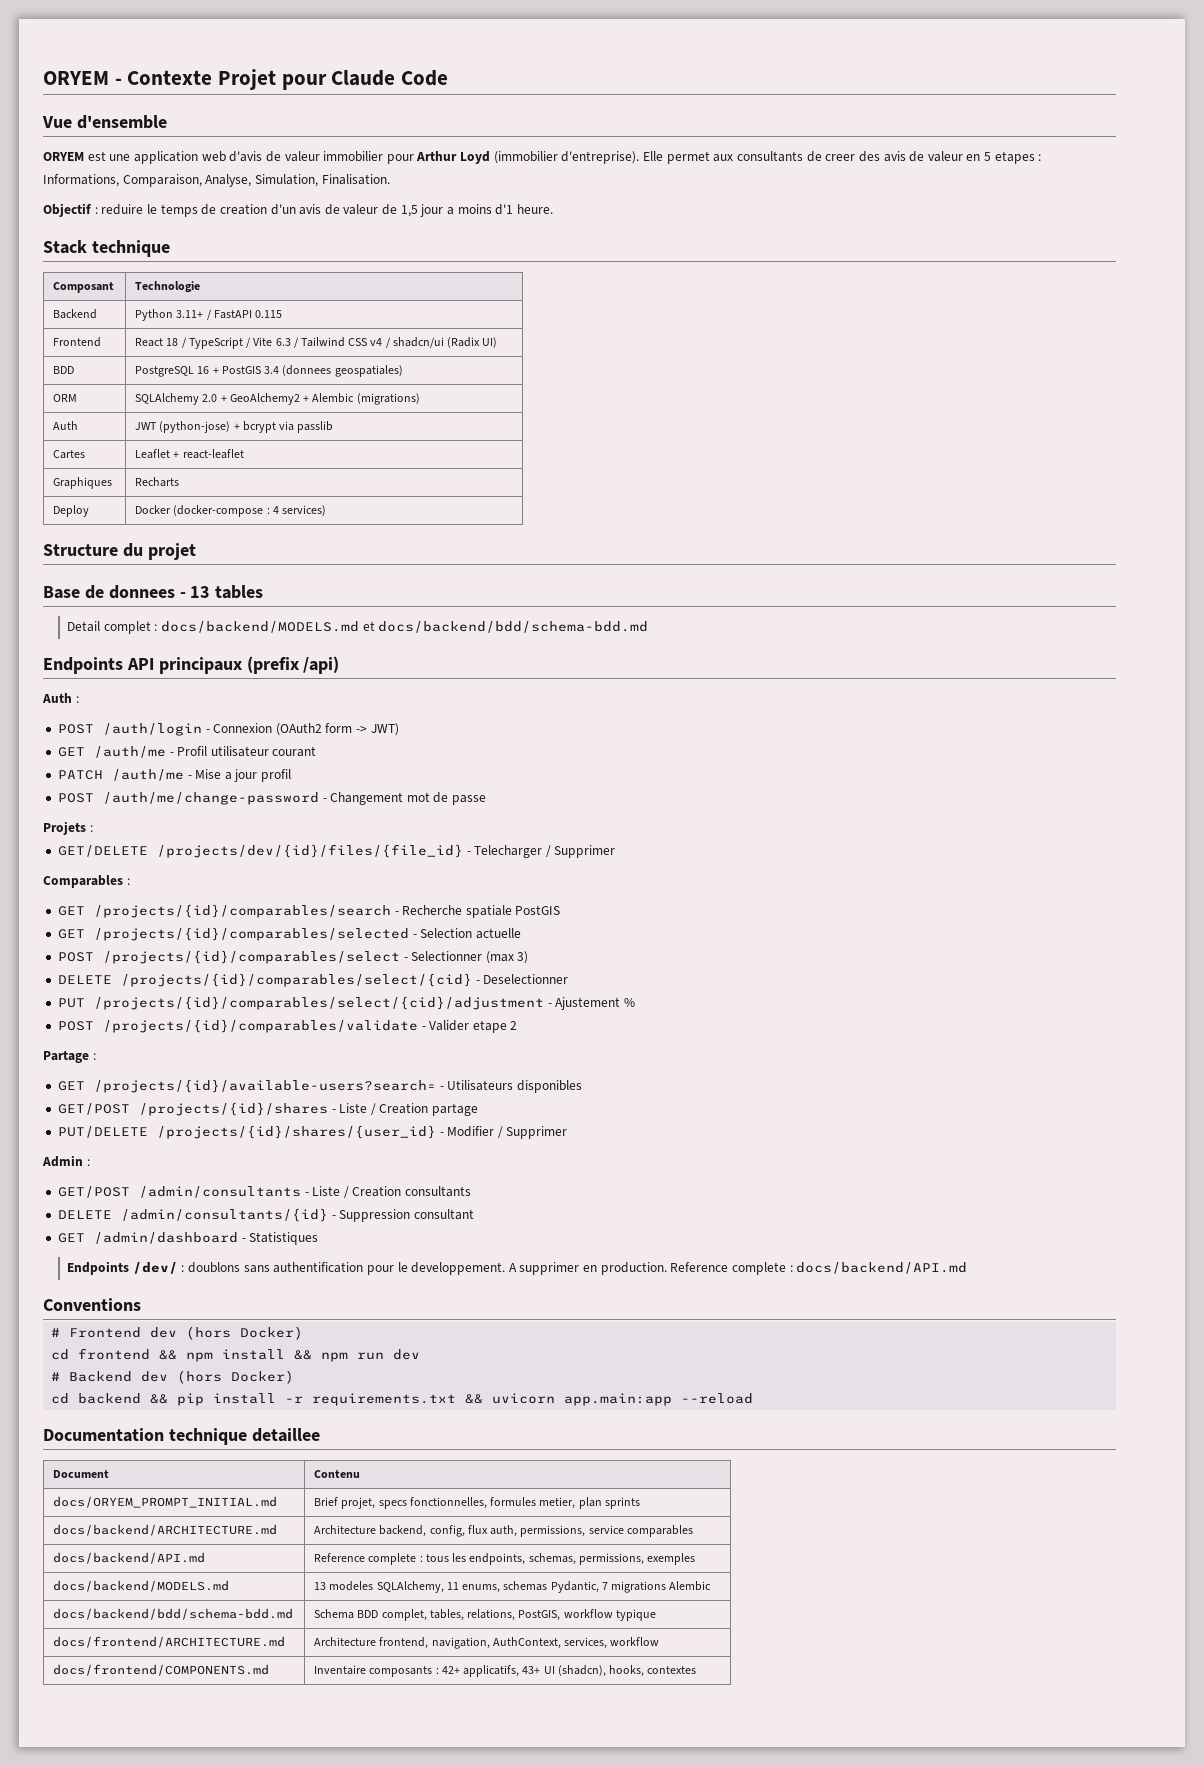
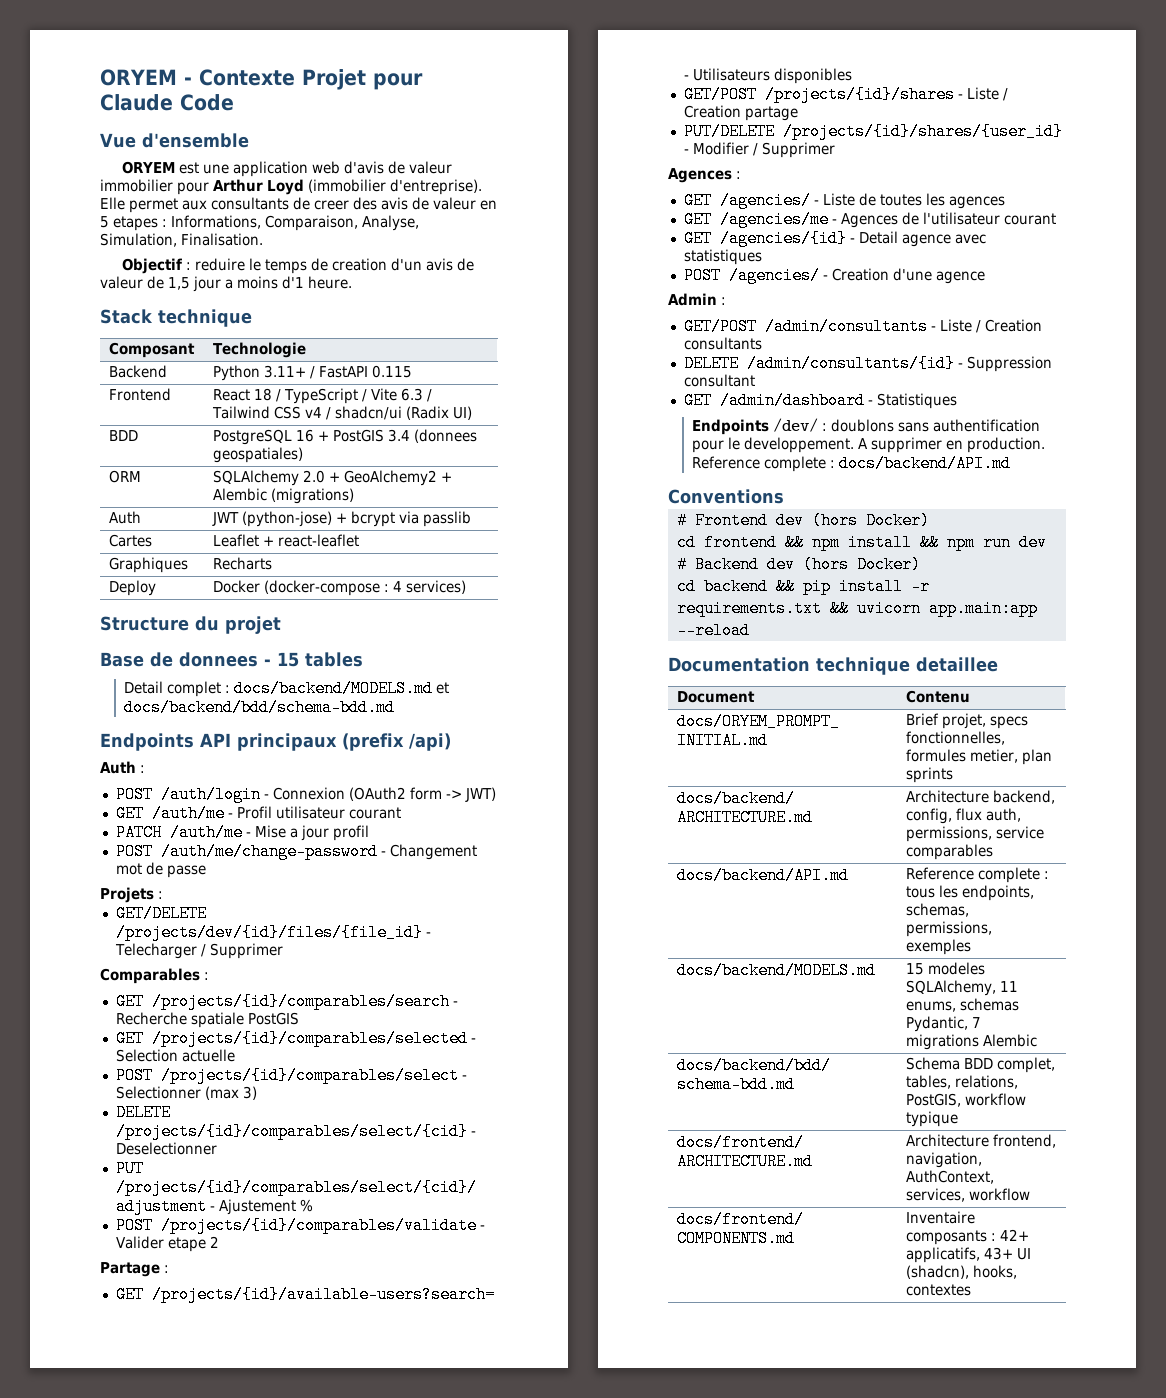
[190,586,211,598] 13 -> [277,652,299,667] 15
(568, 1132) none -> [668,168,741,183] [683,192,1005,209] [683,211,1056,228] [683,230,986,247] [683,249,762,265] [683,267,985,284] // Agences : // GET /agencies/ - Liste de toutes les agences // GET /agencies/me - Agences de l'utilisateur courant // GET /agencies/{id} - Detail agence avec statistiques // POST /agencies/ - Creation d'une agence
[314,1582,327,1590] 13 -> [906,963,925,975] 15

